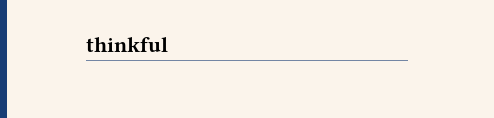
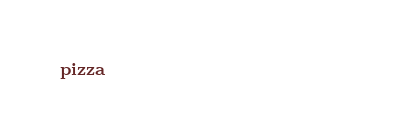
[86,37,168,52] thinkful -> [60,63,106,79] pizza

